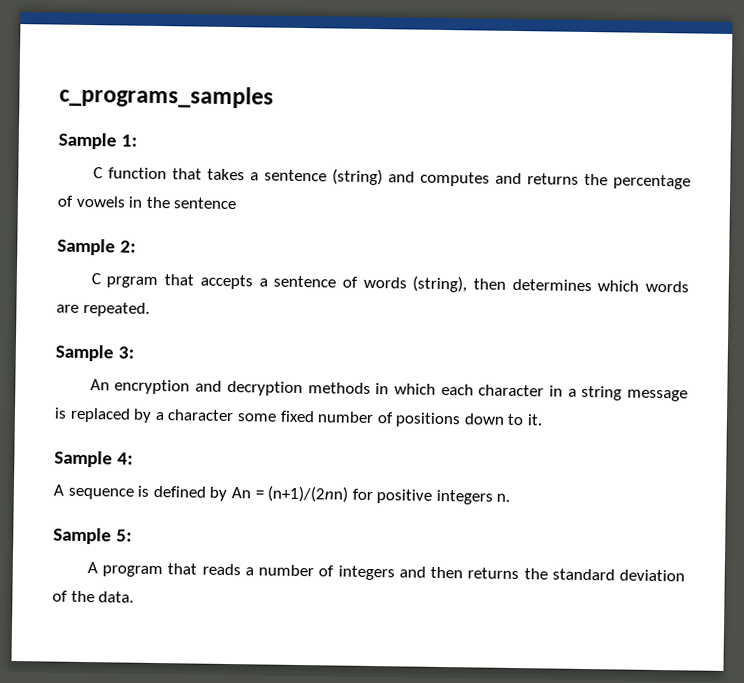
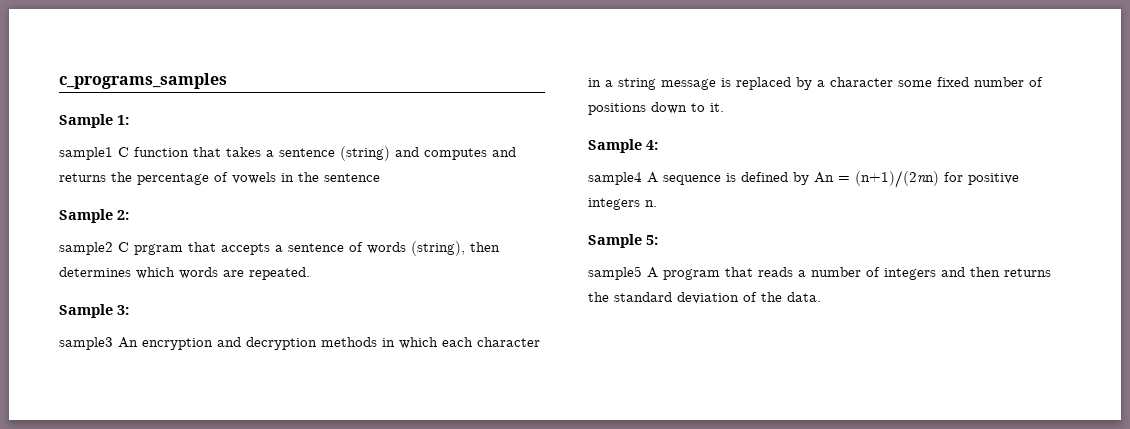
(138, 140) none -> [59,147,113,160] sample1
(137, 246) none -> [59,242,113,255] sample2
(135, 352) none -> [59,337,113,350] sample3
(134, 458) none -> [588,172,642,185] sample4
(133, 535) none -> [588,266,642,280] sample5

